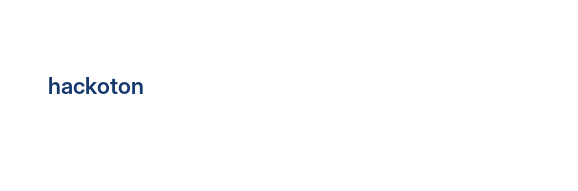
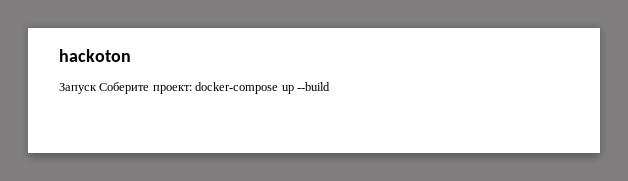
(144, 85) none -> [59,82,330,94] // Запуск Соберите проект: docker-compose up --build

